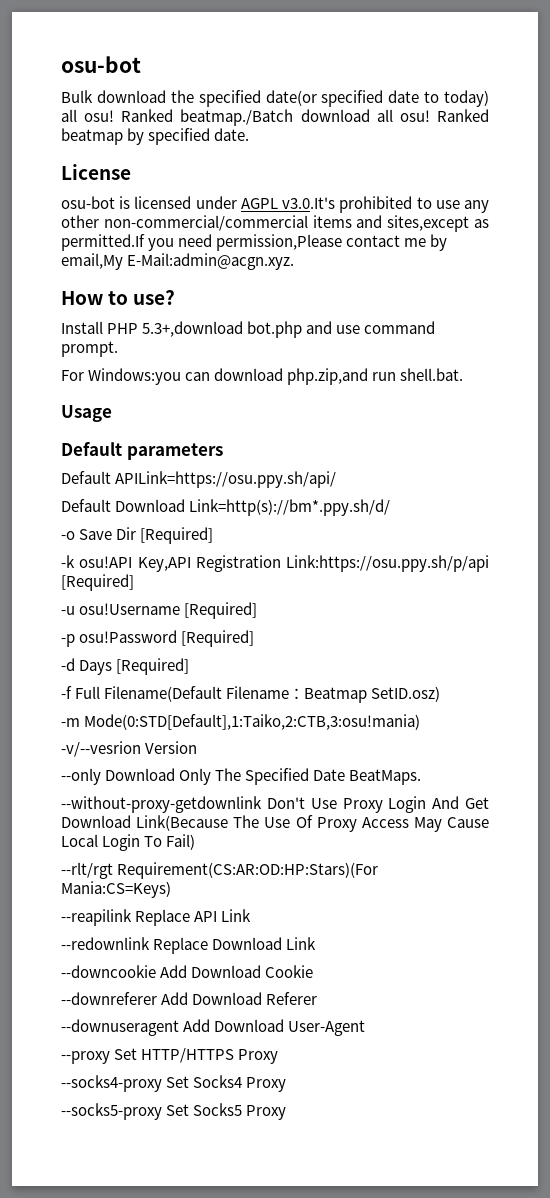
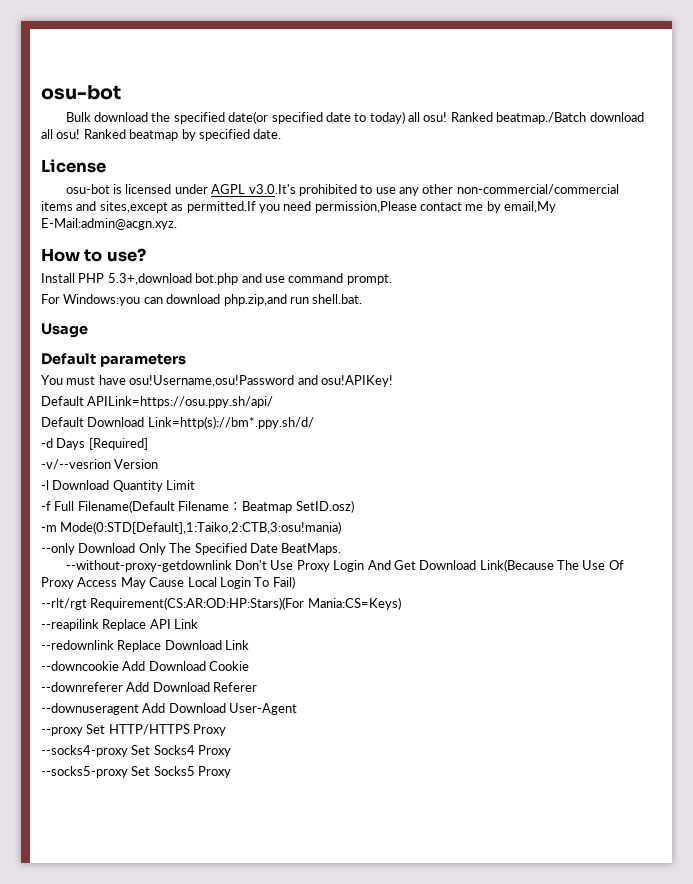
(223, 451) none -> [41,375,393,387] // You must have osu!Username,osu!Password and osu!APIKey!
[61,527,214,544] [61,555,489,572] [61,574,134,591] [61,602,258,619] [61,630,255,647] [61,658,190,675] -o Save Dir [Required] // -k osu!API Key,API Registration Link:https://osu.ppy.sh/p/api [Required] // -u osu!Username [Required] // -p osu!Password [Required] // -d Days [Required] -> [41,438,148,450] [41,459,159,470] [41,480,196,492] -d Days [Required] // -v/--vesrion Version // -l Download Quantity Limit
[61,741,198,757] // -v/--vesrion Version -> (342, 527) none

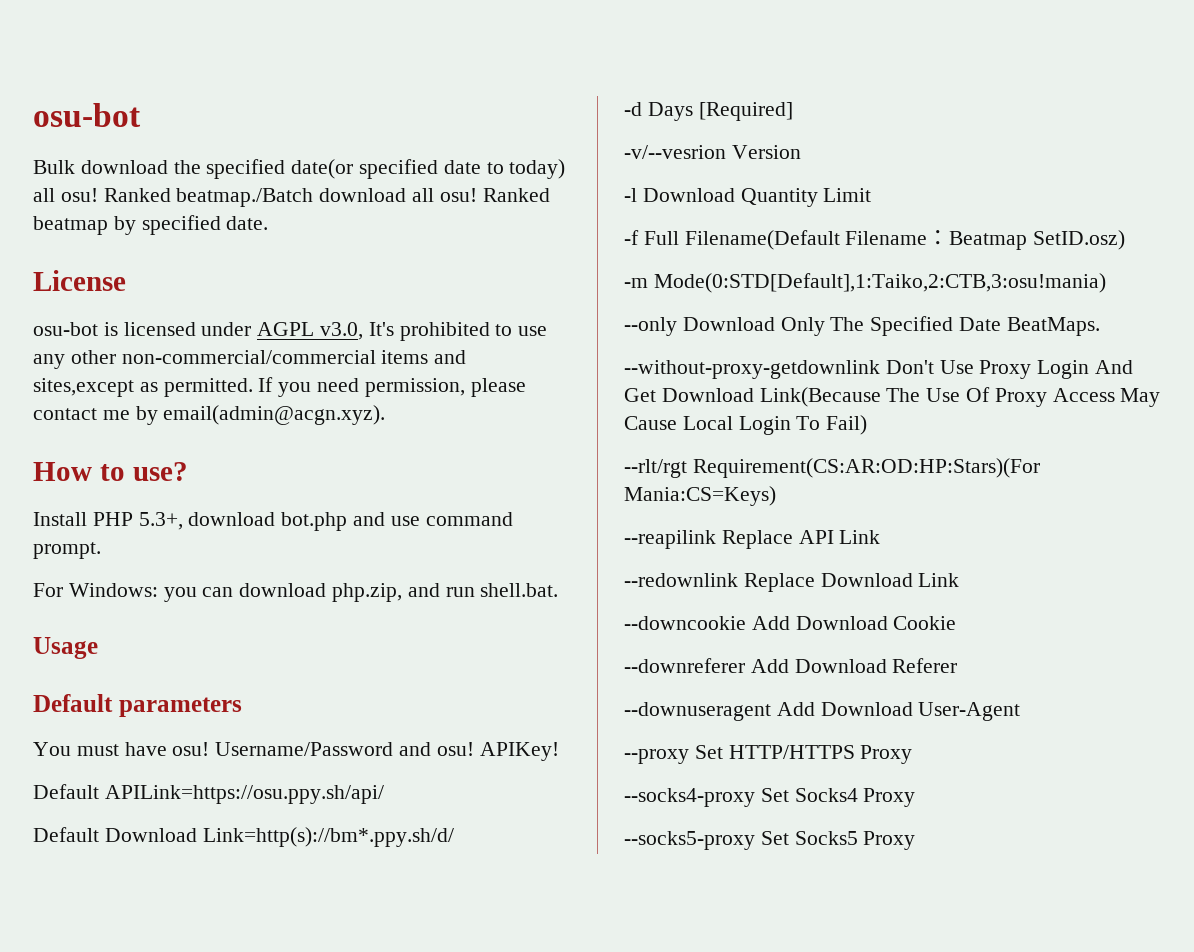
[248,184,296,194] v3.0.It's -> [320,322,394,340] v3.0, It's
[186,201,417,213] permitted.If you need permission,Please -> [163,377,526,397] permitted. If you need permission, please
[504,201,557,213] [41,218,177,230] email,My E-Mail:admin@acgn.xyz. -> [163,405,386,425] email(admin@acgn.xyz).
[107,273,192,285] 5.3+,download -> [138,512,276,530] 5.3+, download
[63,294,287,306] Windows:you can download php.zip,and -> [68,583,440,602] Windows: you can download php.zip, and
[129,375,393,387] osu!Username,osu!Password and osu!APIKey! -> [172,742,559,761] osu! Username/Password and osu! APIKey!

